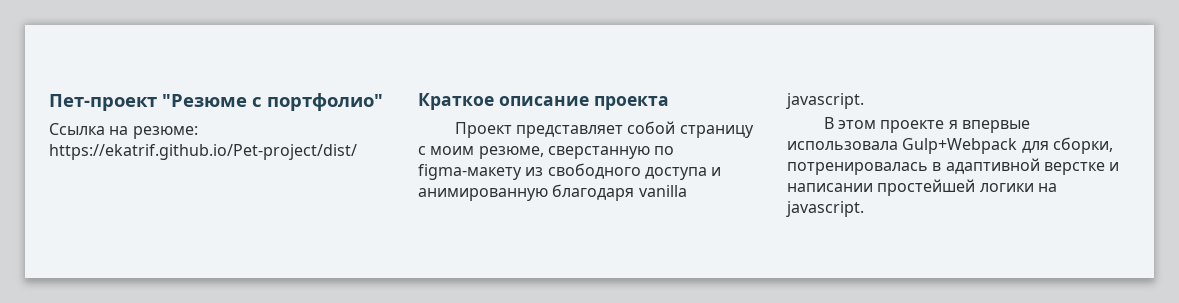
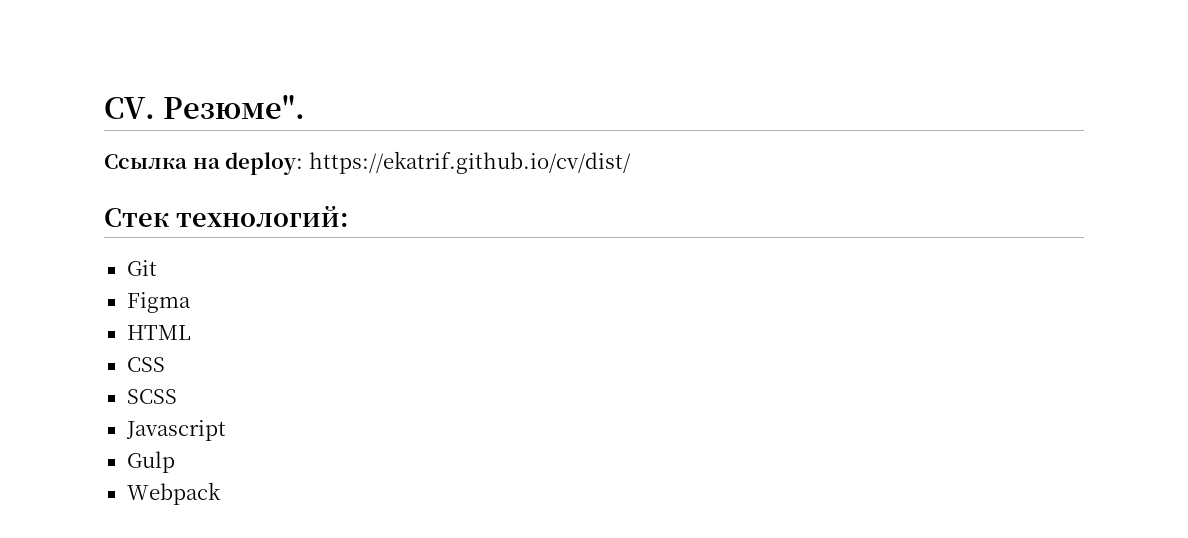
[49,93,383,111] [49,123,198,139] [49,144,357,160] [418,93,669,110] [454,121,754,138] [418,146,675,159] [418,163,722,180] [418,184,687,201] [786,93,864,109] [823,117,1031,133] [787,137,1113,154] [787,158,1120,175] [787,179,1057,196] [786,201,864,217] Пет-проект "Резюме с портфолио" // Ссылка на резюме: https://ekatrif.github.io/Pet-project/dist/ // Краткое описание проекта // Проект представляет собой страницу с моим резюме, сверстанную по figma-макету из свободного доступа и анимированную благодаря vanilla javascript. // В этом проекте я впервые использовала Gulp+Webpack для сборки, потренировалась в адаптивной верстке и написании простейшей логики на javascript. -> [104,95,305,119] [104,151,631,175] [104,205,349,227] [126,260,157,276] [126,292,191,313] [126,325,191,340] [126,357,165,372] [126,389,177,404] [125,420,226,441] [126,451,175,473] [126,482,221,505] CV. Резюме". // Ссылка на deploy: https://ekatrif.github.io/cv/dist/ // Стек технологий: // Git // Figma // HTML // CSS // SCSS // Javascript // Gulp // Webpack

